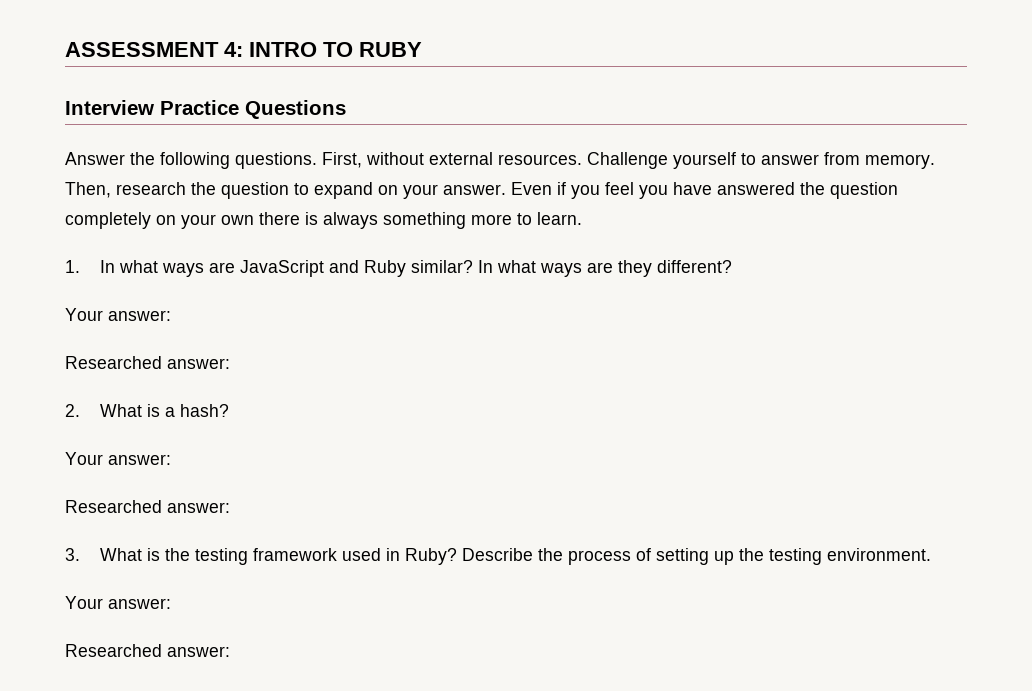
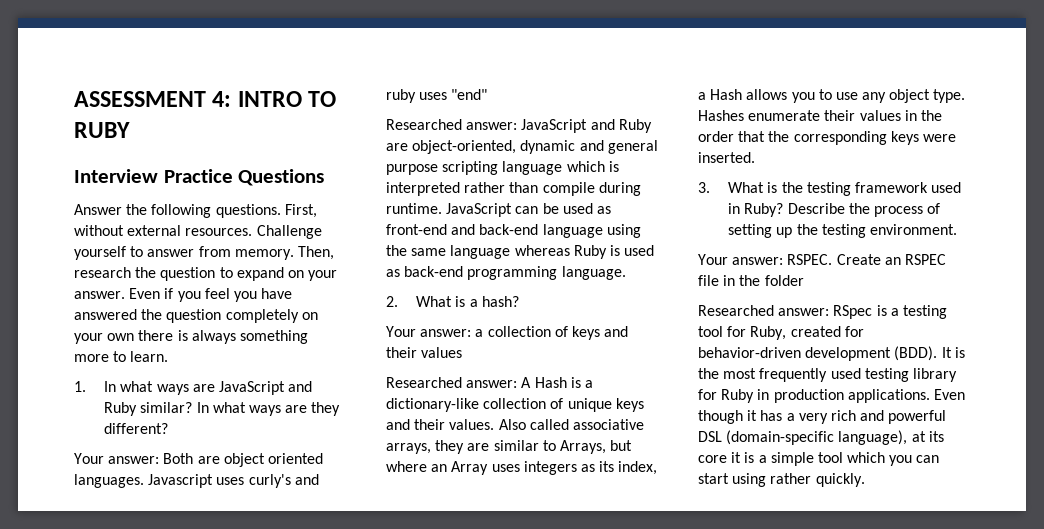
[65,356,230,369] // Researched answer: -> [163,453,323,467] [74,474,319,488] [386,89,488,103] [386,119,652,133] [386,140,658,154] [386,161,619,175] [386,182,641,196] [386,203,611,217] [386,224,641,238] [386,245,655,259] [386,266,626,280] Both are object oriented languages. Javascript uses curly's and ruby uses "end" // Researched answer: JavaScript and Ruby are object-oriented, dynamic and general purpose scripting language which is interpreted rather than compile during runtime. JavaScript can be used as front-end and back-end language using the same language whereas Ruby is used as back-end programming language.
[65,500,230,513] // Researched answer: -> [475,326,629,340] [386,347,463,358] [386,377,593,388] [386,398,644,412] [386,419,644,430] [386,440,633,454] [386,461,658,475] [698,89,966,103] [698,110,942,121] [698,131,956,145] [698,152,755,163] a collection of keys and their values // Researched answer: A Hash is a dictionary-like collection of unique keys and their values. Also called associative arrays, they are similar to Arrays, but where an Array uses integers as its index, a Hash allows you to use any object type. Hashes enumerate their values in the order that the corresponding keys were inserted.
[65,644,230,657] // Researched answer: -> [787,254,946,265] [698,275,804,286] [698,305,947,319] [698,326,864,340] [698,346,965,361] [698,368,957,382] [698,389,965,403] [698,410,947,424] [698,430,944,445] [698,452,940,466] [698,473,865,487] RSPEC. Create an RSPEC file in the folder // Researched answer: RSpec is a testing tool for Ruby, created for behavior-driven development (BDD). It is the most frequently used testing library for Ruby in production applications. Even though it has a very rich and powerful DSL (domain-specific language), at its core it is a simple tool which you can start using rather quickly.

